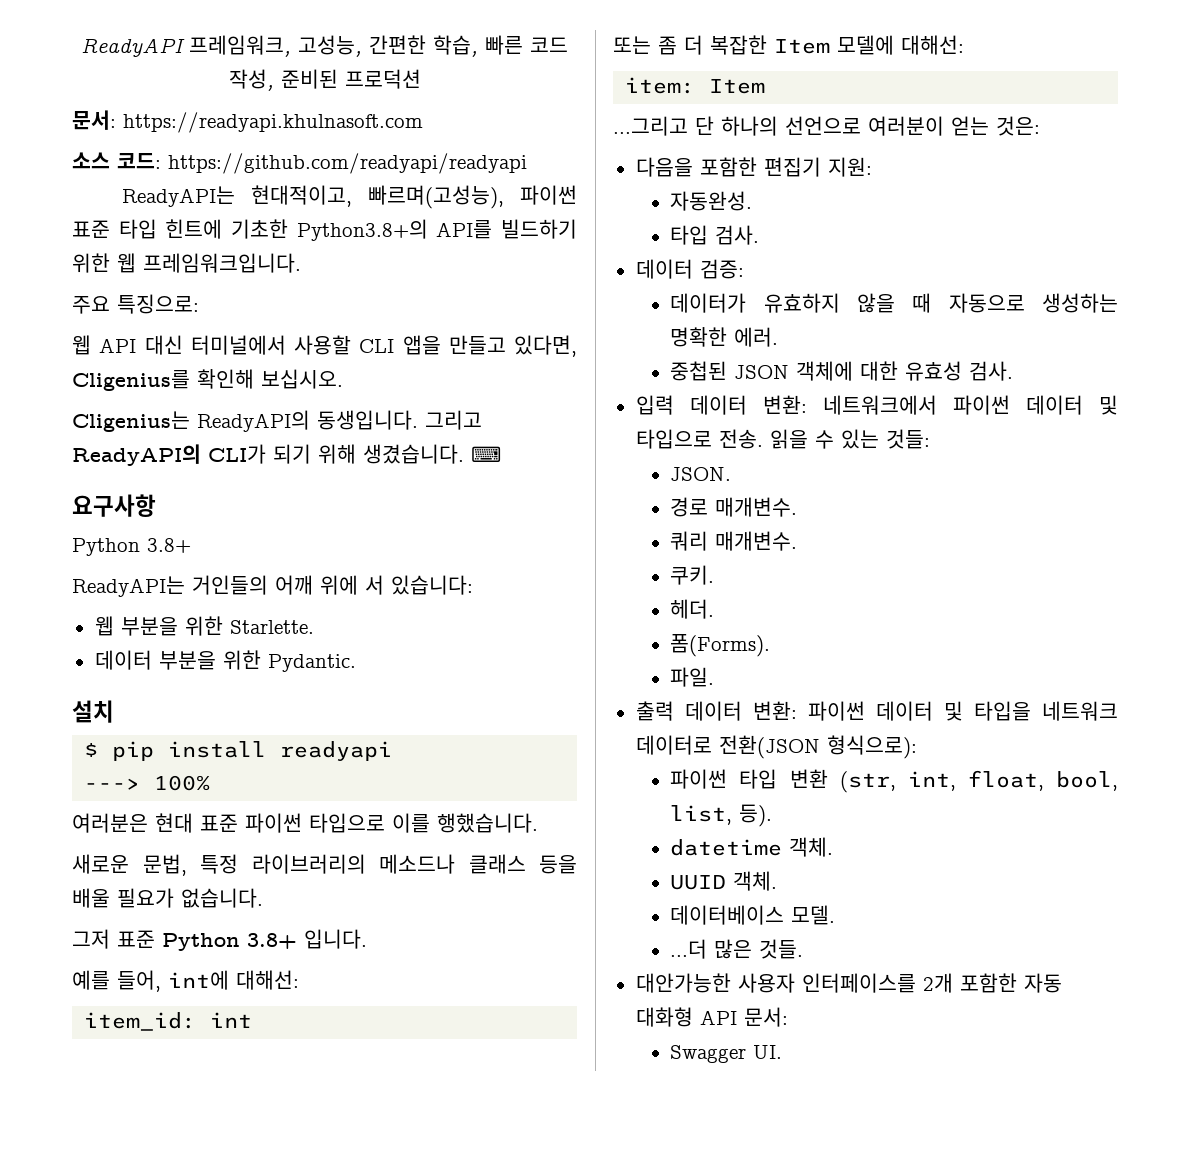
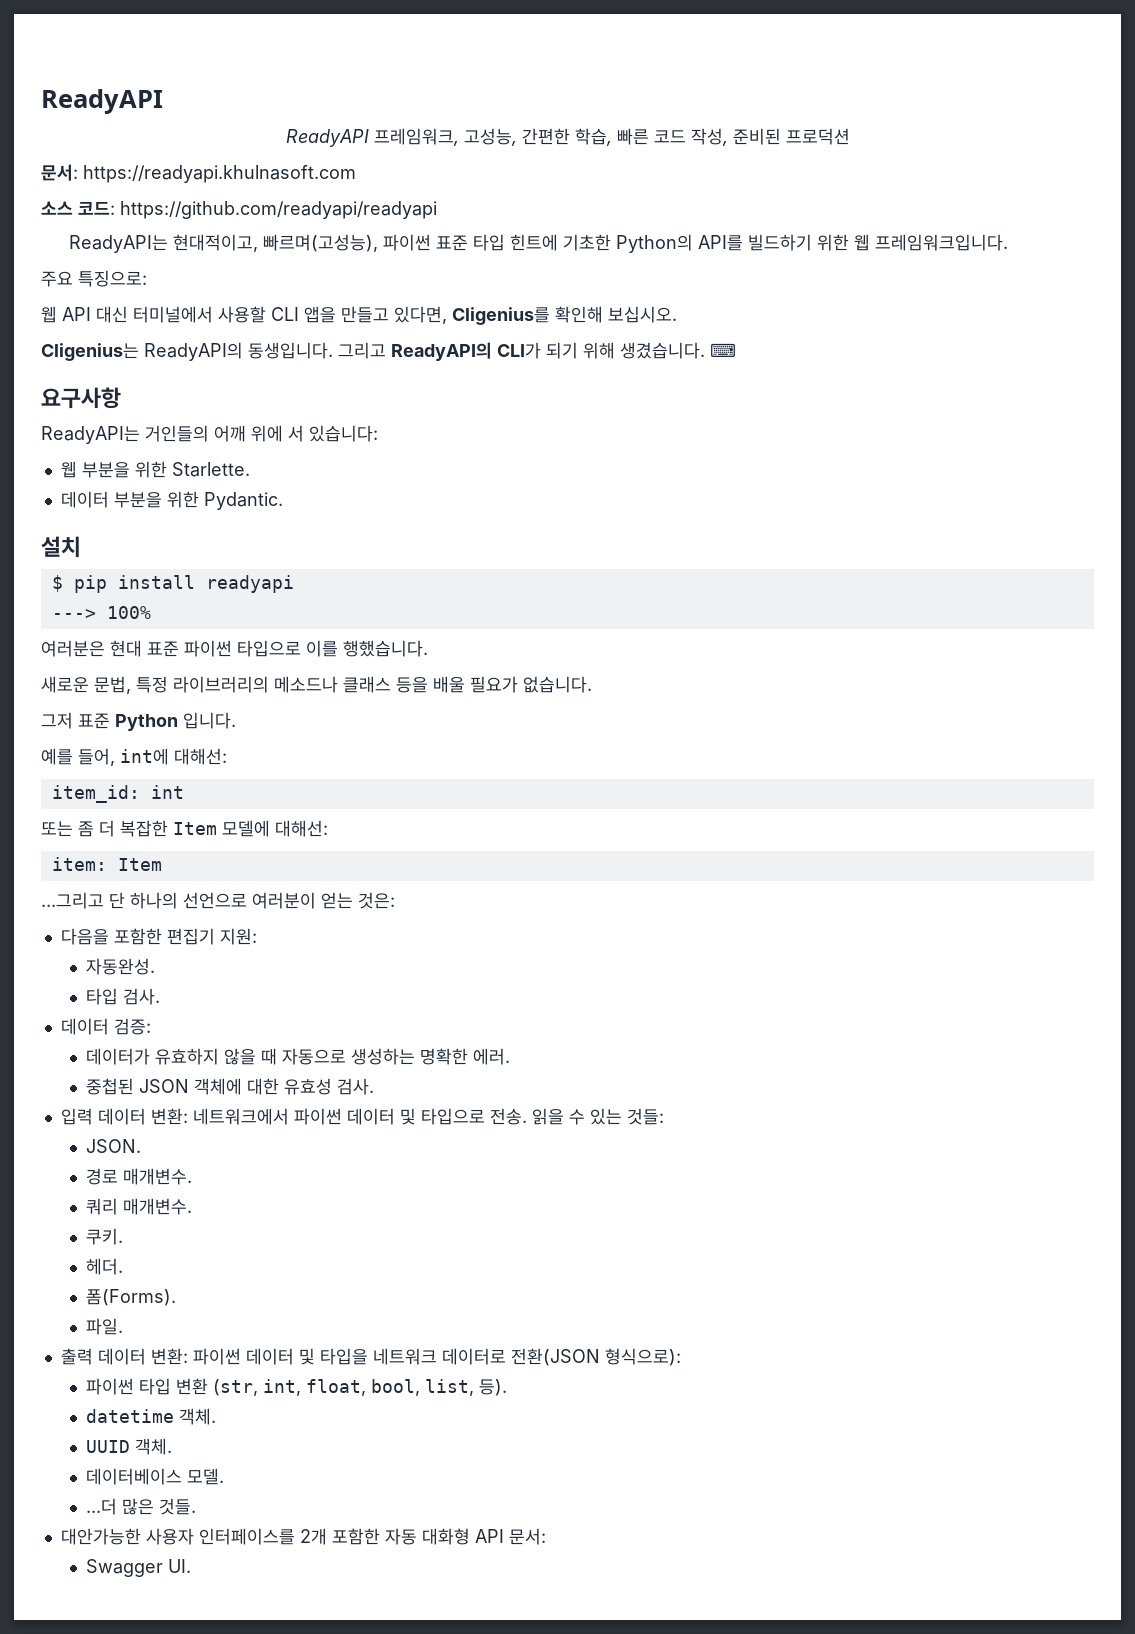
[81,38,185,57] ReadyAPI -> [41,89,163,114] [285,129,369,147] ReadyAPI // ReadyAPI
[296,219,428,241] Python3.8+의 -> [615,234,693,253] Python의
[72,538,191,556] // Python 3.8+ -> (121, 398) none
[247,933,297,949] 3.8+ -> (178, 722) none

